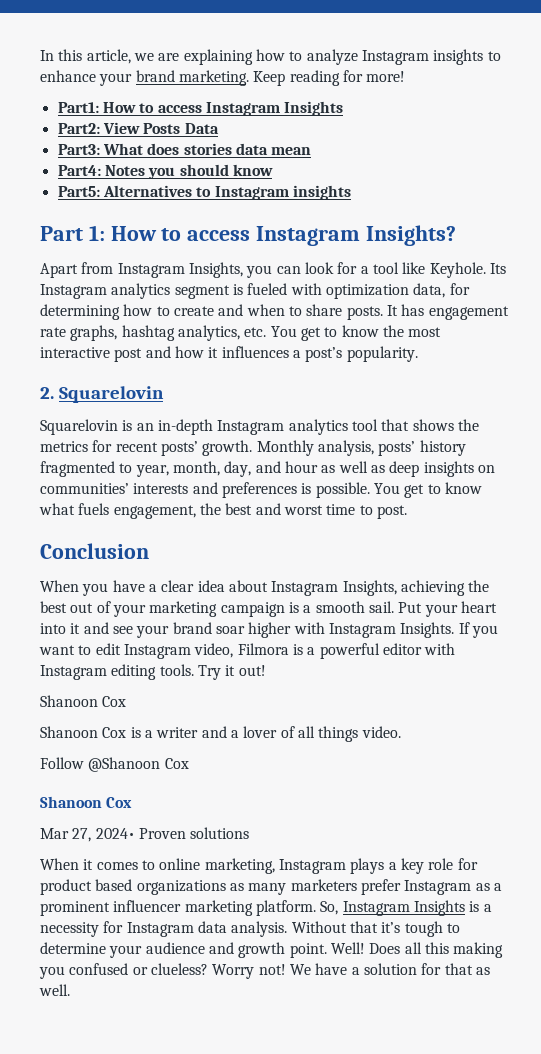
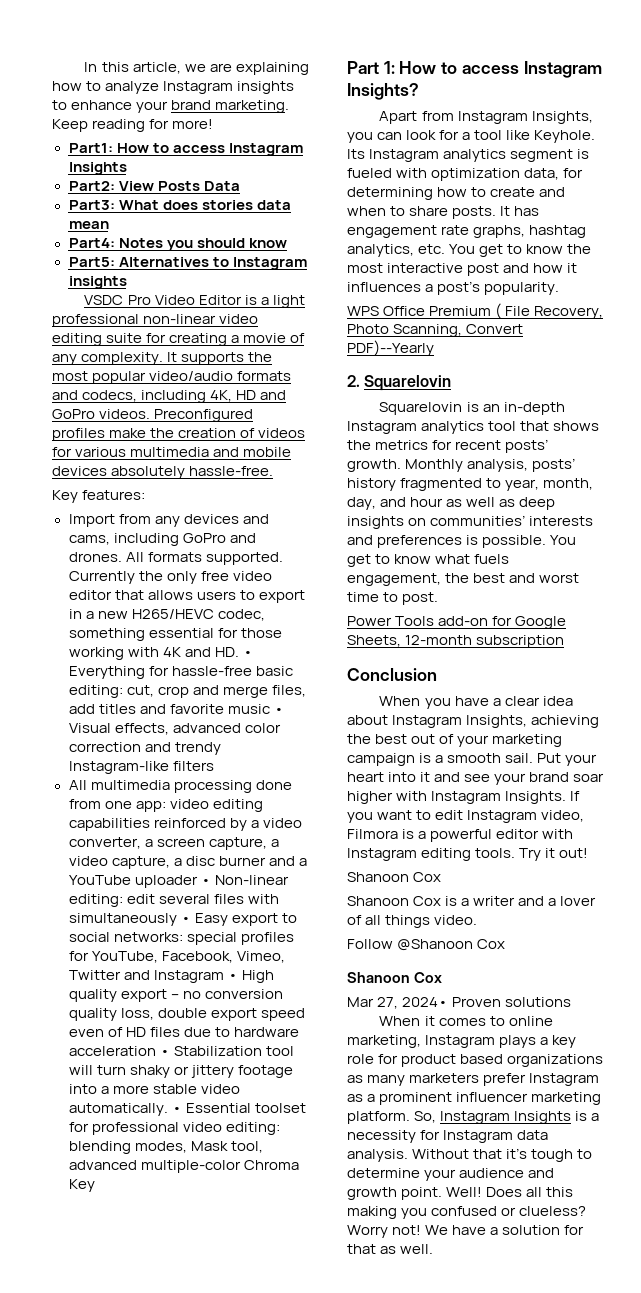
(351, 192) none -> [84,295,305,308] [52,314,259,327] [52,333,306,346] [52,352,273,365] [52,371,292,384] [52,390,287,403] [52,409,254,422] [52,428,306,441] [52,447,292,457] [52,466,274,479] [52,490,146,503] [68,514,269,527] [68,533,256,546] [68,552,283,565] [68,571,272,584] [68,590,305,603] [68,609,265,621] [68,628,282,641] [68,647,253,660] [68,666,293,679] [68,685,306,698] [68,704,284,714] [68,723,281,735] [68,742,221,755] [68,761,214,774] [68,780,292,793] [68,799,263,812] [68,818,302,831] [68,837,279,850] [68,856,307,869] [68,875,289,888] [68,894,279,907] [68,913,297,926] [68,932,294,945] [68,951,285,963] [68,970,274,983] [68,989,283,1002] [68,1008,305,1021] [68,1027,299,1037] [68,1046,294,1056] [68,1065,293,1078] [68,1084,240,1094] [68,1103,306,1116] [68,1122,280,1135] [68,1141,263,1154] [68,1160,299,1173] [68,1179,95,1192] // VSDC Pro Video Editor is a light professional non-linear video editing suite for creating a movie of any complexity. It supports the most popular video/audio formats and codecs, including 4K, HD and GoPro videos. Preconfigured profiles make the creation of videos for various multimedia and mobile devices absolutely hassle-free. // Key features: // Import from any devices and cams, including GoPro and drones. All formats supported. Сurrently the only free video editor that allows users to export in a new H265/HEVC codec, something essential for those working with 4K and HD. • Everything for hassle-free basic editing: cut, crop and merge files, add titles and favorite music • Visual effects, advanced color correction and trendy Instagram-like filters // All multimedia processing done from one app: video editing capabilities reinforced by a video converter, a screen capture, a video capture, a disc burner and a YouTube uploader • Non-linear editing: edit several files with simultaneously • Easy export to social networks: special profiles for YouTube, Facebook, Vimeo, Twitter and Instagram • High quality export – no conversion quality loss, double export speed even of HD files due to hardware acceleration • Stabilization tool will turn shaky or jittery footage into a more stable video automatically. • Essential toolset for professional video editing: blending modes, Mask tool, advanced multiple-color Chroma Key
(418, 354) none -> [347,303,604,319] [347,324,524,337] [347,340,434,356] // WPS Office Premium ( File Recovery, Photo Scanning, Convert PDF)--Yearly
(407, 512) none -> [347,616,567,629] [347,635,565,648] // Power Tools add-on for Google Sheets, 12-month subscription

